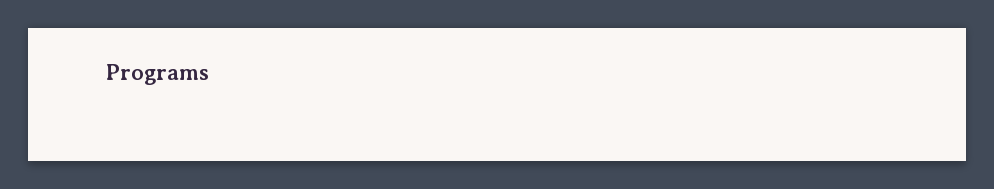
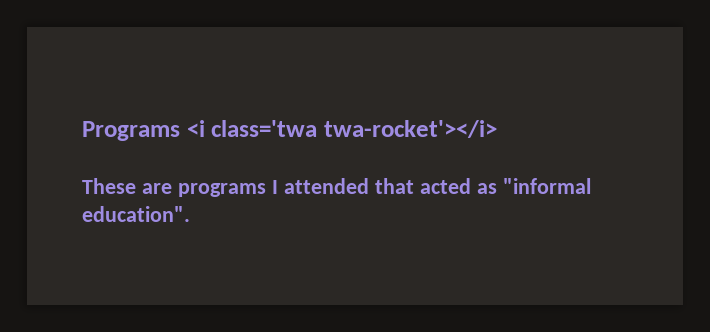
(209, 74) none -> [186,120,497,138] [82,178,591,197] [82,206,190,222] <i class='twa twa-rocket'></i> // These are programs I attended that acted as "informal education".

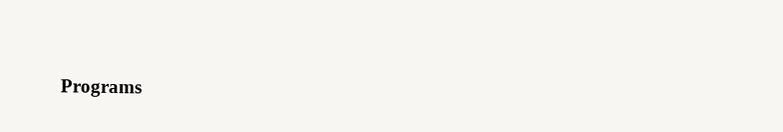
[186,120,497,138] [82,178,591,197] [82,206,190,222] <i class='twa twa-rocket'></i> // These are programs I attended that acted as "informal education". -> (142, 88) none

